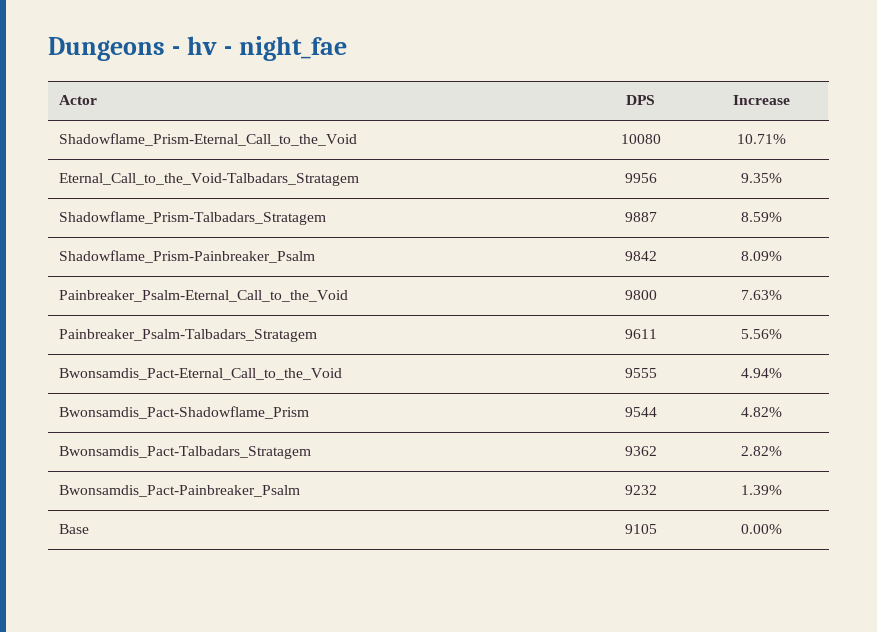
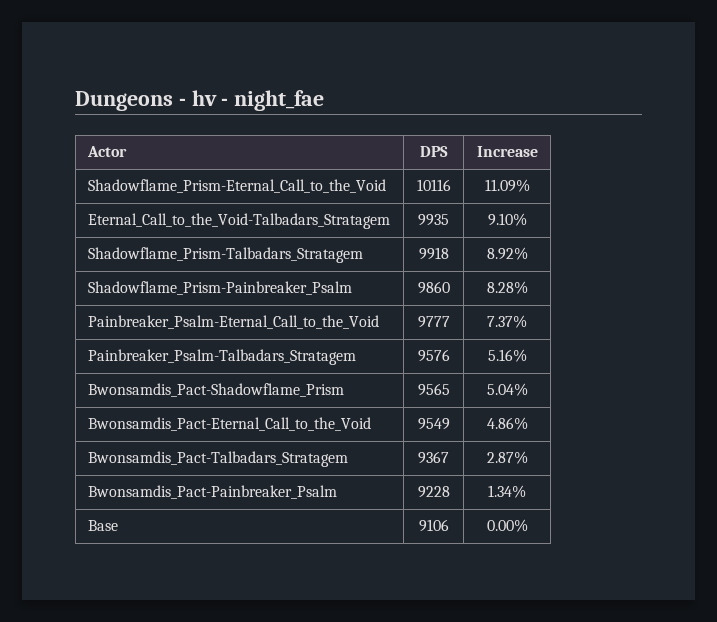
[620,134,661,144] [736,134,786,144] 10080 | 10.71% -> [416,179,451,191] [484,179,530,192] 10116 | 11.09%
[624,173,657,183] [740,173,782,183] 9956 | 9.35% -> [418,214,449,226] [487,213,527,226] 9935 | 9.10%
[624,212,657,222] [740,212,782,222] 9887 | 8.59% -> [418,247,449,260] [486,247,528,260] 9918 | 8.92%
[624,251,657,261] [740,251,782,261] 9842 | 8.09% -> [417,281,450,294] [486,281,528,294] 9860 | 8.28%
[624,290,657,300] [740,290,782,300] 9800 | 7.63% -> [417,316,450,328] [487,315,527,328] 9777 | 7.37%
[624,329,657,339] [740,329,782,339] [59,368,343,380] [624,368,657,378] [740,368,782,378] [59,406,310,419] [624,407,657,417] [740,407,782,417] 9611 | 5.56% // Bwonsamdis_Pact-Eternal_Call_to_the_Void | 9555 | 4.94% // Bwonsamdis_Pact-Shadowflame_Prism | 9544 | 4.82% -> [417,349,450,362] [487,349,527,362] [87,383,344,397] [417,383,450,396] [486,383,528,396] [87,417,371,431] [417,418,450,430] [486,417,528,430] 9576 | 5.16% // Bwonsamdis_Pact-Shadowflame_Prism | 9565 | 5.04% // Bwonsamdis_Pact-Eternal_Call_to_the_Void | 9549 | 4.86%
[624,446,657,456] [740,446,782,456] 9362 | 2.82% -> [418,451,449,464] [486,451,528,464] 9367 | 2.87%
[624,485,657,495] [740,485,782,495] 9232 | 1.39% -> [417,486,450,498] [488,485,526,498] 9228 | 1.34%
[624,524,657,534] 9105 -> [418,519,449,532] 9106

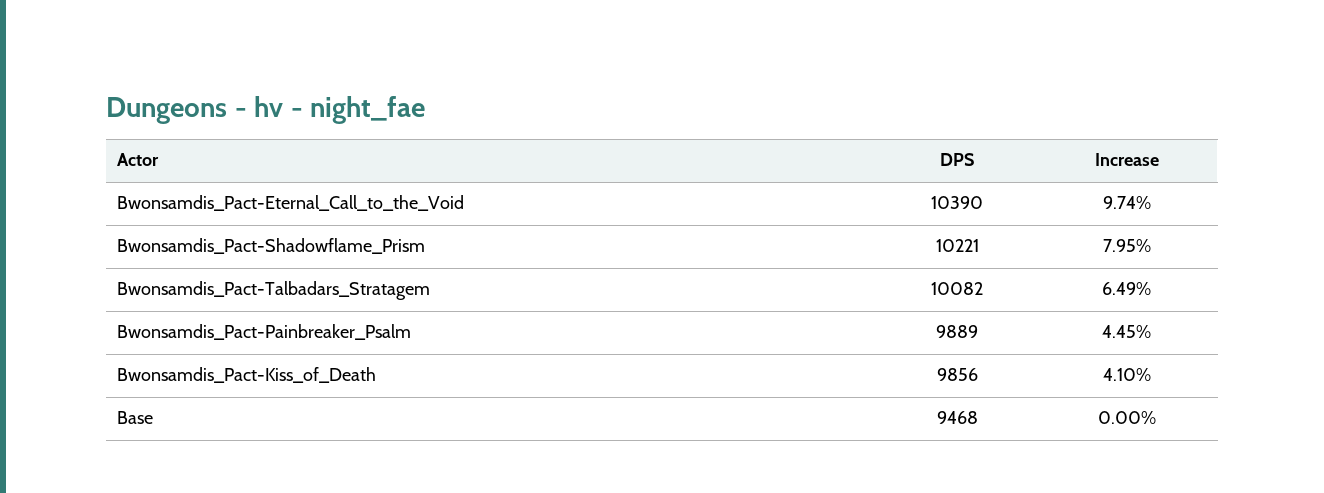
[87,179,386,193] [416,179,451,191] [484,179,530,192] [87,213,390,229] [418,214,449,226] [487,213,527,226] [87,247,363,263] [418,247,449,260] [486,247,528,260] [87,281,352,295] [417,281,450,294] [486,281,528,294] [87,315,379,329] [417,316,450,328] [487,315,527,328] [87,349,356,365] [417,349,450,362] [487,349,527,362] [87,383,344,397] [417,383,450,396] [486,383,528,396] [87,417,371,431] [417,418,450,430] [486,417,528,430] Shadowflame_Prism-Eternal_Call_to_the_Void | 10116 | 11.09% // Eternal_Call_to_the_Void-Talbadars_Stratagem | 9935 | 9.10% // Shadowflame_Prism-Talbadars_Stratagem | 9918 | 8.92% // Shadowflame_Prism-Painbreaker_Psalm | 9860 | 8.28% // Painbreaker_Psalm-Eternal_Call_to_the_Void | 9777 | 7.37% // Painbreaker_Psalm-Talbadars_Stratagem | 9576 | 5.16% // Bwonsamdis_Pact-Shadowflame_Prism | 9565 | 5.04% // Bwonsamdis_Pact-Eternal_Call_to_the_Void | 9549 | 4.86% -> [116,195,464,211] [931,196,983,209] [1102,196,1151,209] [116,238,425,254] [935,239,979,252] [1102,239,1151,252] Bwonsamdis_Pact-Eternal_Call_to_the_Void | 10390 | 9.74% // Bwonsamdis_Pact-Shadowflame_Prism | 10221 | 7.95%
[418,451,449,464] [486,451,528,464] 9367 | 2.87% -> [931,282,983,295] [1102,282,1151,295] 10082 | 6.49%
[417,486,450,498] [488,485,526,498] 9228 | 1.34% -> [936,325,978,338] [1102,325,1151,338] [116,367,376,383] [936,368,978,381] [1102,368,1151,381] 9889 | 4.45% // Bwonsamdis_Pact-Kiss_of_Death | 9856 | 4.10%
[418,519,449,532] 9106 -> [936,411,978,424] 9468

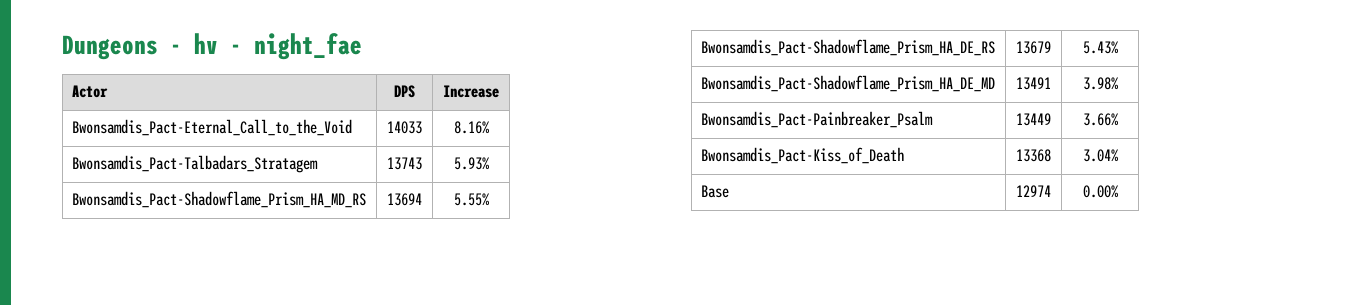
[931,196,983,209] [1102,196,1151,209] [116,238,425,254] [935,239,979,252] [1102,239,1151,252] [116,281,430,300] [931,282,983,295] [1102,282,1151,295] 10390 | 9.74% // Bwonsamdis_Pact-Shadowflame_Prism | 10221 | 7.95% // Bwonsamdis_Pact-Talbadars_Stratagem | 10082 | 6.49% -> [387,121,422,134] [453,121,489,134] [71,155,318,173] [387,157,422,170] [453,157,489,170] [71,191,366,208] [387,193,422,206] [453,193,489,206] [700,39,995,56] [1016,41,1051,54] [1082,41,1118,54] [700,75,995,92] [1016,77,1051,90] [1082,77,1118,90] 14033 | 8.16% // Bwonsamdis_Pact-Talbadars_Stratagem | 13743 | 5.93% // Bwonsamdis_Pact-Shadowflame_Prism_HA_MD_RS | 13694 | 5.55% // Bwonsamdis_Pact-Shadowflame_Prism_HA_DE_RS | 13679 | 5.43% // Bwonsamdis_Pact-Shadowflame_Prism_HA_DE_MD | 13491 | 3.98%
[936,325,978,338] [1102,325,1151,338] 9889 | 4.45% -> [1016,113,1051,126] [1082,113,1118,126] 13449 | 3.66%
[936,368,978,381] [1102,368,1151,381] 9856 | 4.10% -> [1016,149,1051,162] [1082,149,1118,162] 13368 | 3.04%
[936,411,978,424] 9468 -> [1016,185,1051,197] 12974

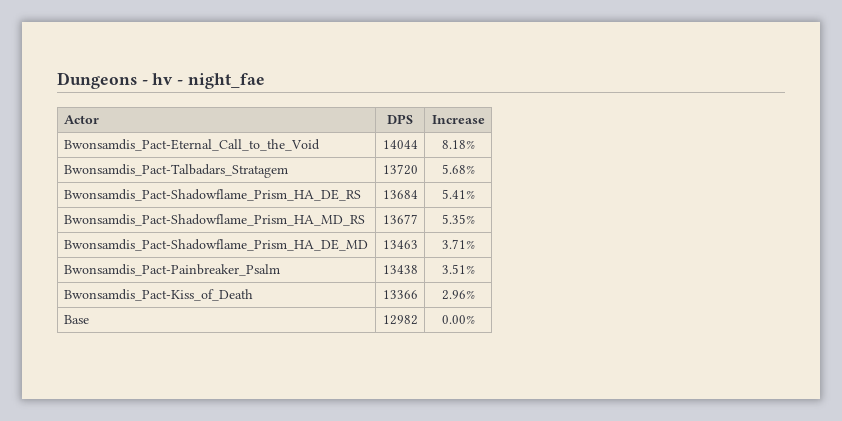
[387,121,422,134] [453,121,489,134] 14033 | 8.16% -> [382,140,418,149] [441,140,475,149] 14044 | 8.18%
[387,157,422,170] [453,157,489,170] [71,191,366,208] [387,193,422,206] [453,193,489,206] [700,39,995,56] [1016,41,1051,54] [1082,41,1118,54] 13743 | 5.93% // Bwonsamdis_Pact-Shadowflame_Prism_HA_MD_RS | 13694 | 5.55% // Bwonsamdis_Pact-Shadowflame_Prism_HA_DE_RS | 13679 | 5.43% -> [382,164,418,175] [441,164,475,174] [63,189,361,201] [382,190,418,199] [441,189,475,199] [63,214,365,226] [382,214,418,224] [441,214,475,224] 13720 | 5.68% // Bwonsamdis_Pact-Shadowflame_Prism_HA_DE_RS | 13684 | 5.41% // Bwonsamdis_Pact-Shadowflame_Prism_HA_MD_RS | 13677 | 5.35%
[1016,77,1051,90] [1082,77,1118,90] 13491 | 3.98% -> [382,240,418,249] [441,239,475,249] 13463 | 3.71%
[1016,113,1051,126] [1082,113,1118,126] 13449 | 3.66% -> [382,265,418,274] [441,264,475,274] 13438 | 3.51%
[1016,149,1051,162] [1082,149,1118,162] 13368 | 3.04% -> [382,290,418,299] [441,290,475,300] 13366 | 2.96%
[1016,185,1051,197] 12974 -> [382,315,418,325] 12982

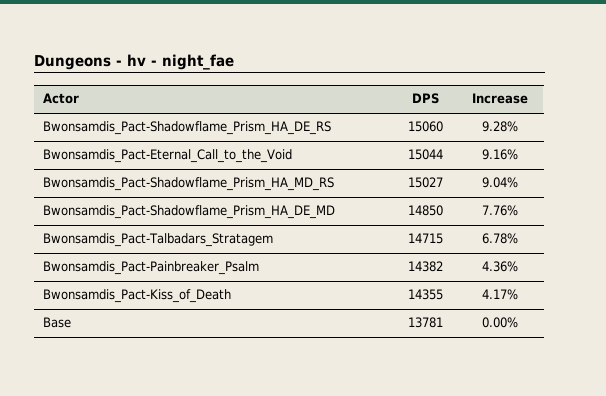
[63,139,320,151] [382,140,418,149] [441,140,475,149] [63,164,288,178] [382,164,418,175] [441,164,475,174] [63,189,361,201] [382,190,418,199] [441,189,475,199] [63,214,365,226] [382,214,418,224] [441,214,475,224] [63,239,368,251] [382,240,418,249] [441,239,475,249] Bwonsamdis_Pact-Eternal_Call_to_the_Void | 14044 | 8.18% // Bwonsamdis_Pact-Talbadars_Stratagem | 13720 | 5.68% // Bwonsamdis_Pact-Shadowflame_Prism_HA_DE_RS | 13684 | 5.41% // Bwonsamdis_Pact-Shadowflame_Prism_HA_MD_RS | 13677 | 5.35% // Bwonsamdis_Pact-Shadowflame_Prism_HA_DE_MD | 13463 | 3.71% -> [43,121,332,135] [407,121,443,132] [481,121,518,132] [43,149,293,163] [407,149,443,160] [481,149,518,160] [43,177,335,191] [407,177,443,188] [481,177,518,188] [43,205,336,219] [407,205,443,216] [481,205,518,216] [43,233,274,247] [407,233,443,244] [481,233,518,244] Bwonsamdis_Pact-Shadowflame_Prism_HA_DE_RS | 15060 | 9.28% // Bwonsamdis_Pact-Eternal_Call_to_the_Void | 15044 | 9.16% // Bwonsamdis_Pact-Shadowflame_Prism_HA_MD_RS | 15027 | 9.04% // Bwonsamdis_Pact-Shadowflame_Prism_HA_DE_MD | 14850 | 7.76% // Bwonsamdis_Pact-Talbadars_Stratagem | 14715 | 6.78%
[382,265,418,274] [441,264,475,274] 13438 | 3.51% -> [407,261,443,272] [481,261,518,272] 14382 | 4.36%
[382,290,418,299] [441,290,475,300] 13366 | 2.96% -> [407,289,443,300] [481,289,518,300] 14355 | 4.17%
[382,315,418,325] 12982 -> [407,317,443,328] 13781

